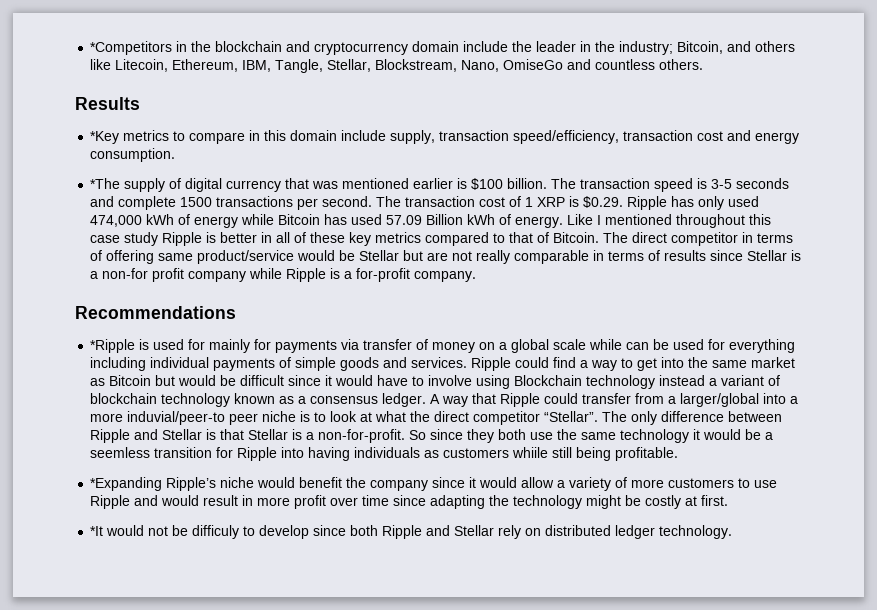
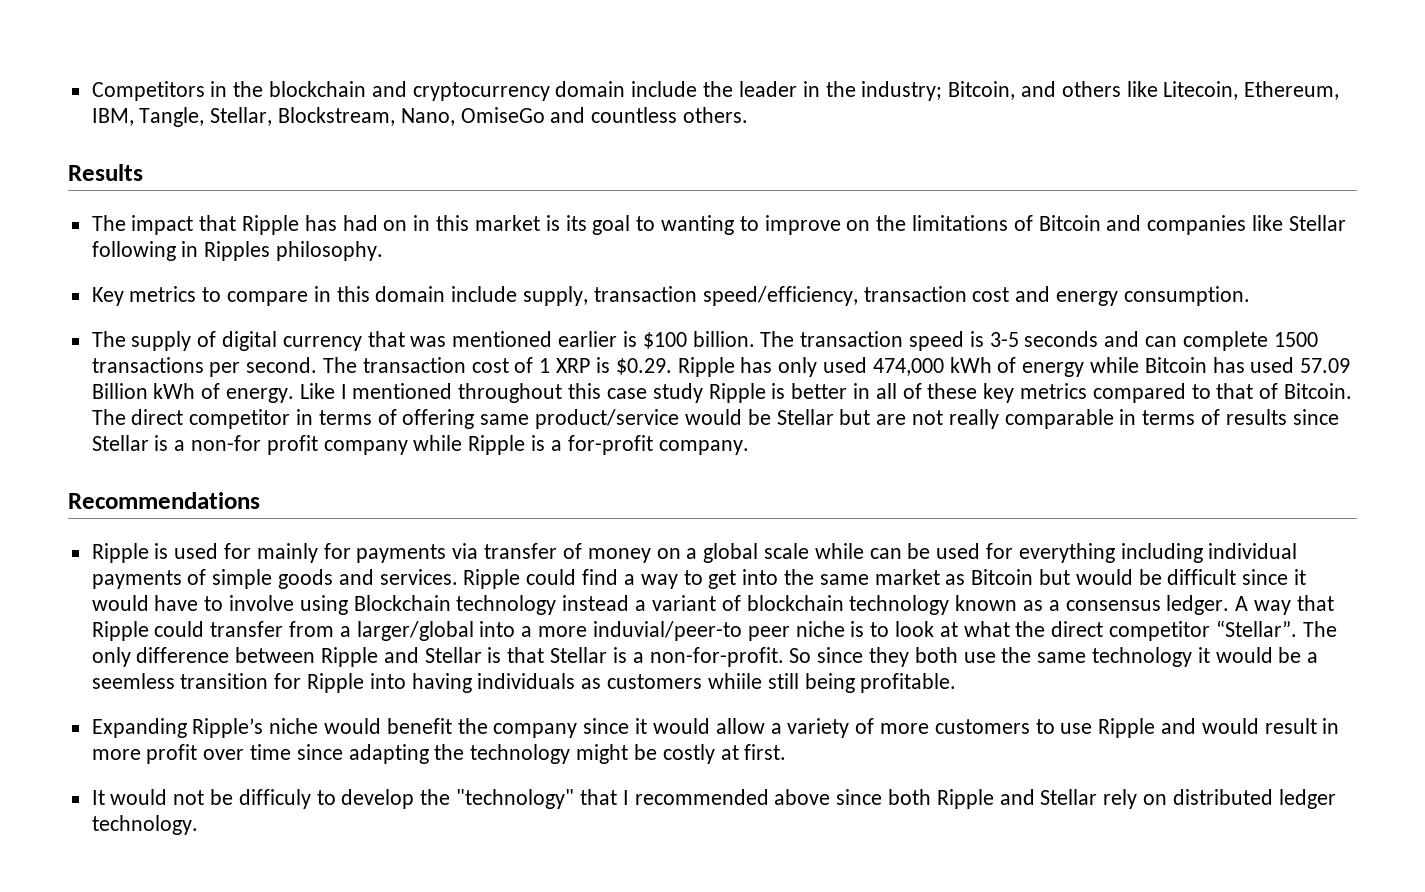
[90,41,173,55] *Competitors -> [91,81,205,101] Competitors
[90,131,120,144] *Key -> [91,215,1346,235] [91,241,384,261] [91,287,124,306] The impact that Ripple has had on in this market is its goal to wanting to improve on the limitations of Bitcoin and companies like Stellar following in Ripples philosophy. // Key
[90,178,121,189] *The -> [91,331,126,347] The
(115, 201) none -> [1144,336,1177,347] can
[90,339,136,353] *Ripple -> [91,543,149,563] Ripple
[90,477,163,491] *Expanding -> [91,718,187,738] Expanding
[90,526,104,536] *It -> [91,790,105,805] It
(310, 532) none -> [420,789,831,809] the "technology" that I recommended above

